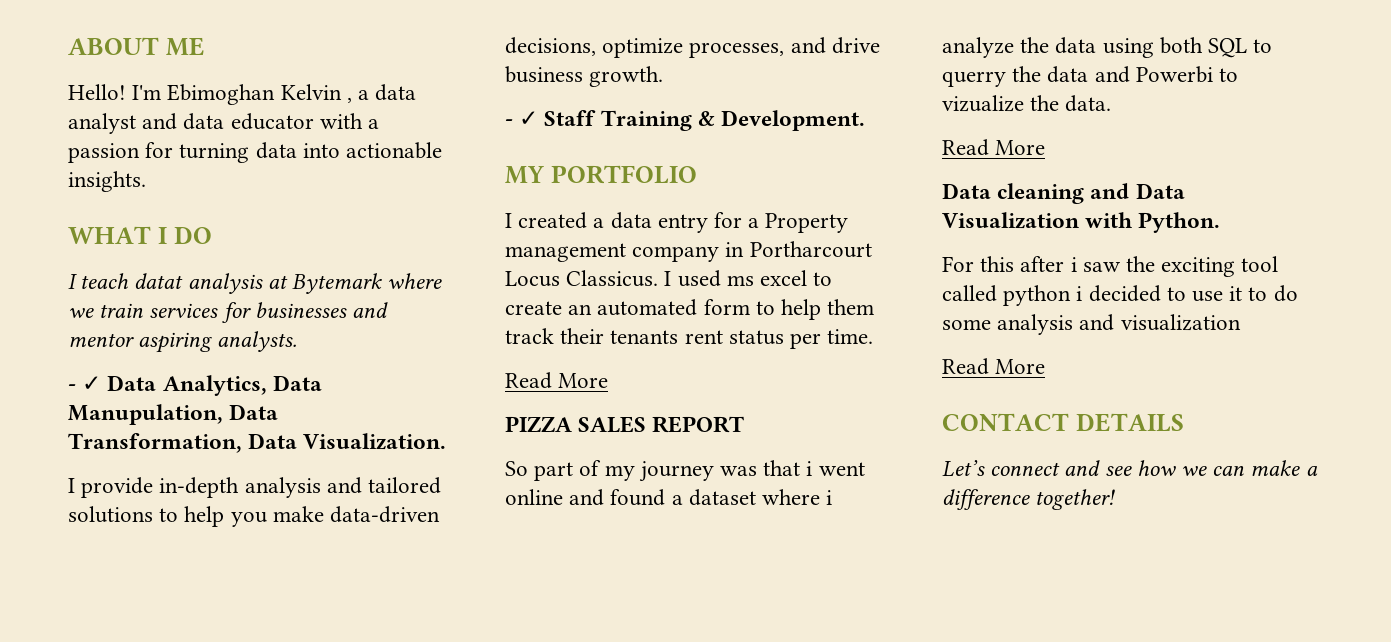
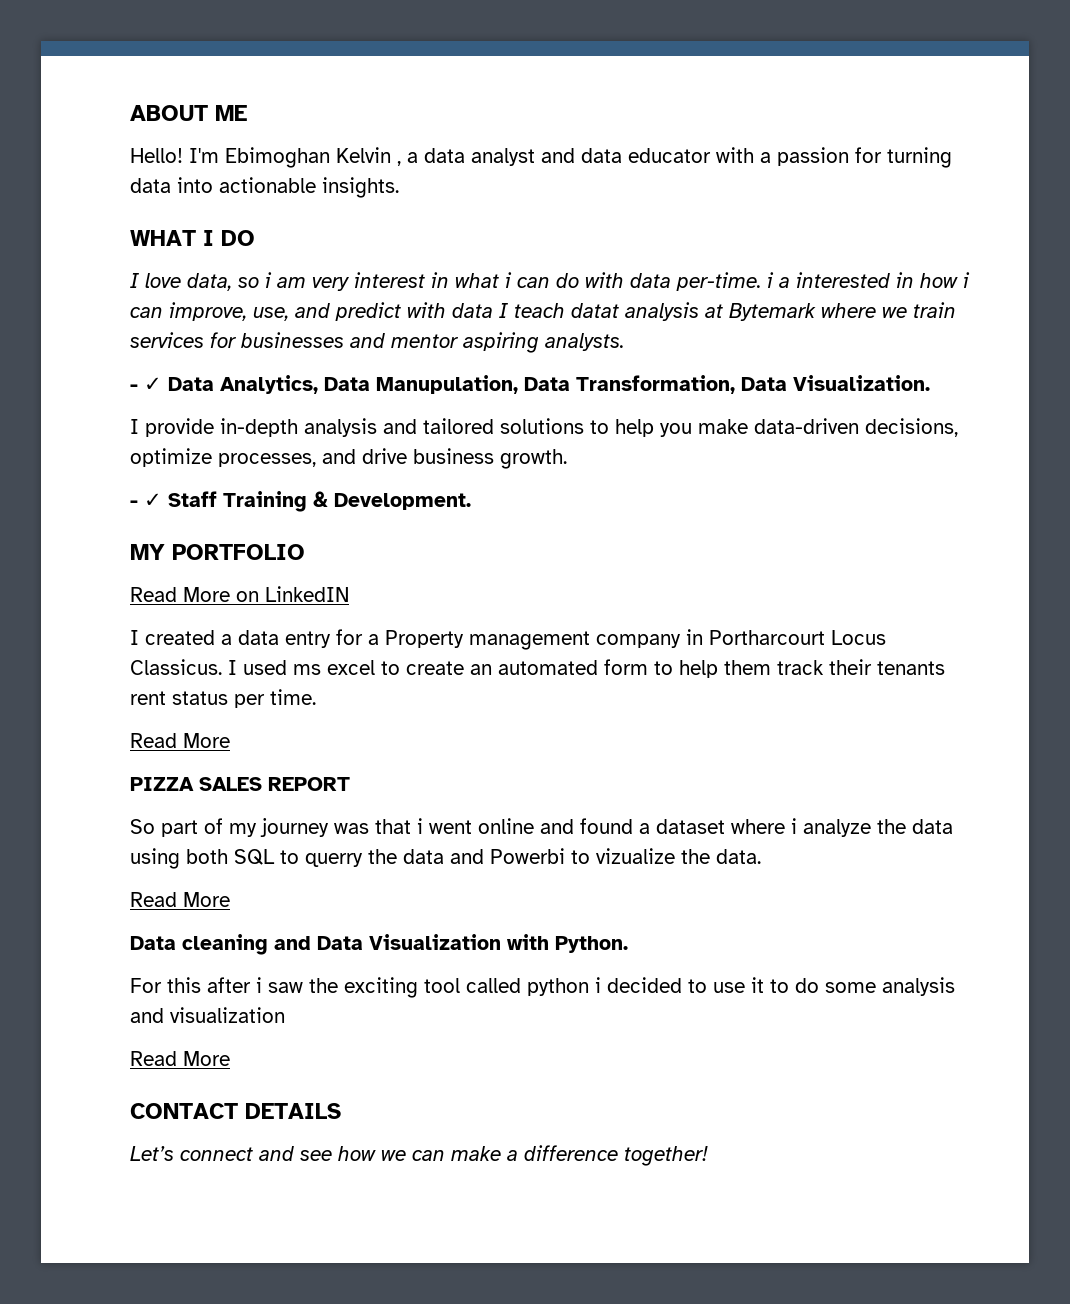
(77, 281) none -> [145,272,970,291] [130,302,508,321] love data, so i am very interest in what i can do with data per-time. i a interested in how i can improve, use, and predict with data I
(697, 174) none -> [130,586,349,602] // Read More on LinkedIN

